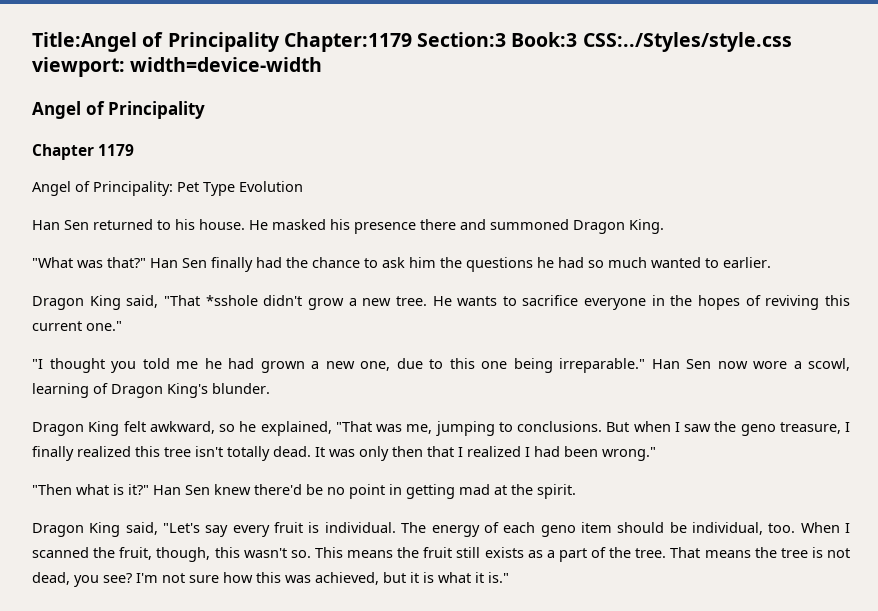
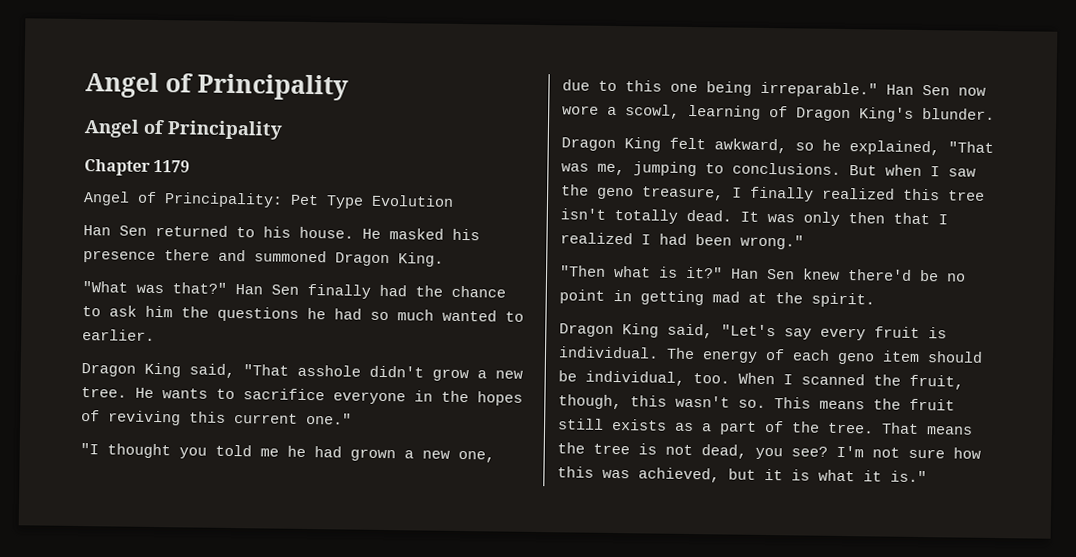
[32,32,792,52] [32,57,323,77] Title:Angel of Principality Chapter:1179 Section:3 Book:3 CSS:../Styles/style.css viewport: width=device-width -> [85,72,349,101] Angel of Principality
[205,295,258,306] *sshole -> [297,364,361,377] asshole

